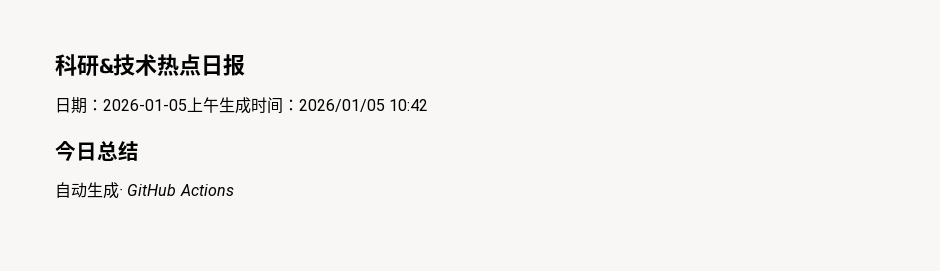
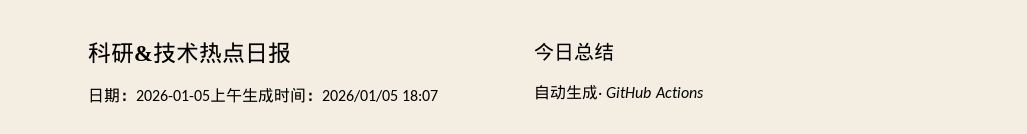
[389,99,429,111] 10:42 -> [402,90,439,101] 18:07

